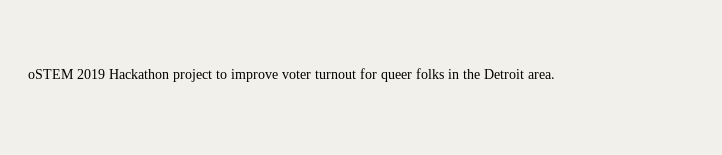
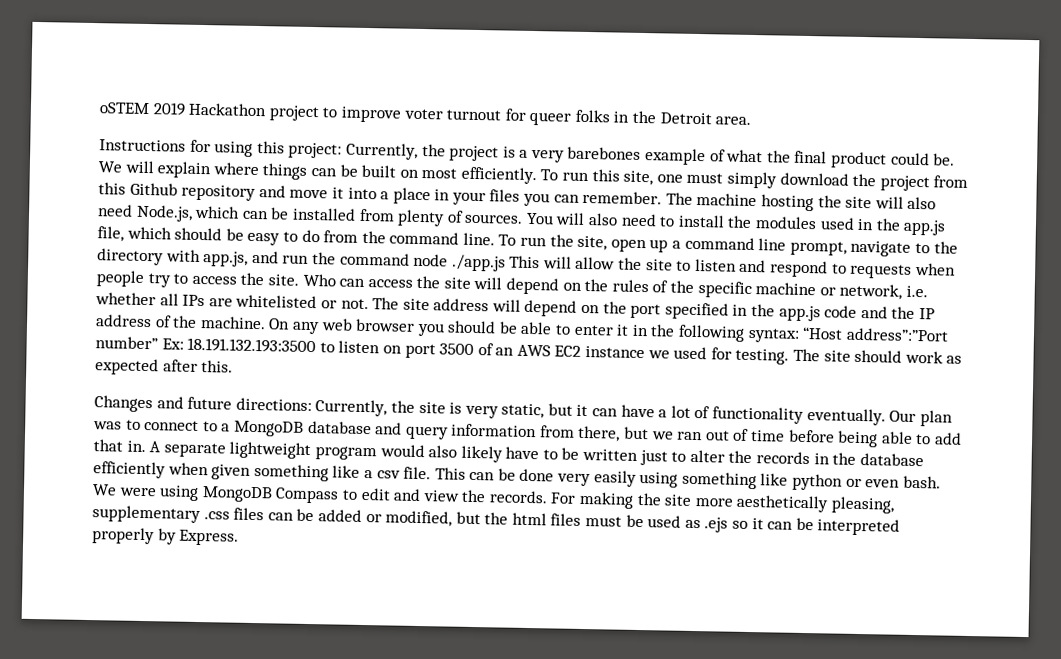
(555, 75) none -> [99,139,956,169] [98,160,969,192] [98,182,937,212] [97,204,947,236] [97,226,958,257] [97,248,956,279] [96,270,928,300] [95,292,935,322] [95,314,949,343] [95,336,963,365] [95,358,234,376] [94,395,953,427] [93,419,962,448] [93,439,924,467] [93,461,941,491] [92,484,896,514] [92,505,901,536] [92,527,240,546] // Instructions for using this project: Currently, the project is a very barebones example of what the final product could be. We will explain where things can be built on most efficiently. To run this site, one must simply download the project from this Github repository and move it into a place in your files you can remember. The machine hosting the site will also need Node.js, which can be installed from plenty of sources. You will also need to install the modules used in the app.js file, which should be easy to do from the command line. To run the site, open up a command line prompt, navigate to the directory with app.js, and run the command node ./app.js This will allow the site to listen and respond to requests when people try to access the site. Who can access the site will depend on the rules of the specific machine or network, i.e. whether all IPs are whitelisted or not. The site address will depend on the port specified in the app.js code and the IP address of the machine. On any web browser you should be able to enter it in the following syntax: “Host address”:”Port number” Ex: 18.191.132.193:3500 to listen on port 3500 of an AWS EC2 instance we used for testing. The site should work as expected after this. // Changes and future directions: Currently, the site is very static, but it can have a lot of functionality eventually. Our plan was to connect to a MongoDB database and query information from there, but we ran out of time before being able to add that in. A separate lightweight program would also likely have to be written just to alter the records in the database efficiently when given something like a csv file. This can be done very easily using something like python or even bash. We were using MongoDB Compass to edit and view the records. For making the site more aesthetically pleasing, supplementary .css files can be added or modified, but the html files must be used as .ejs so it can be interpreted properly by Express.

